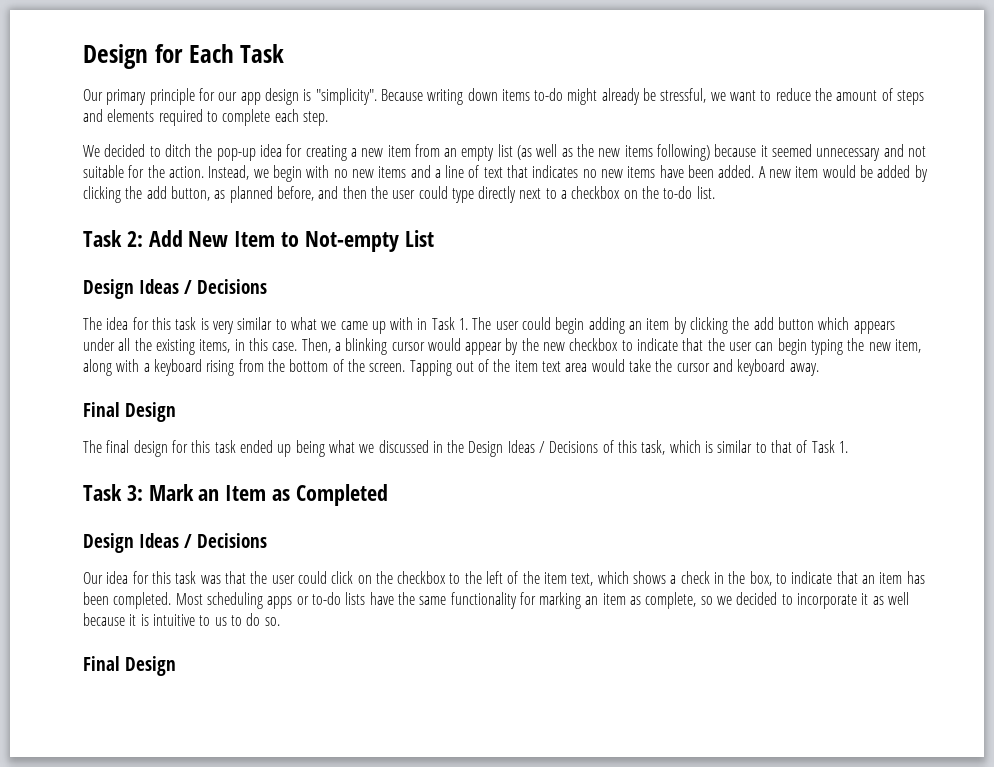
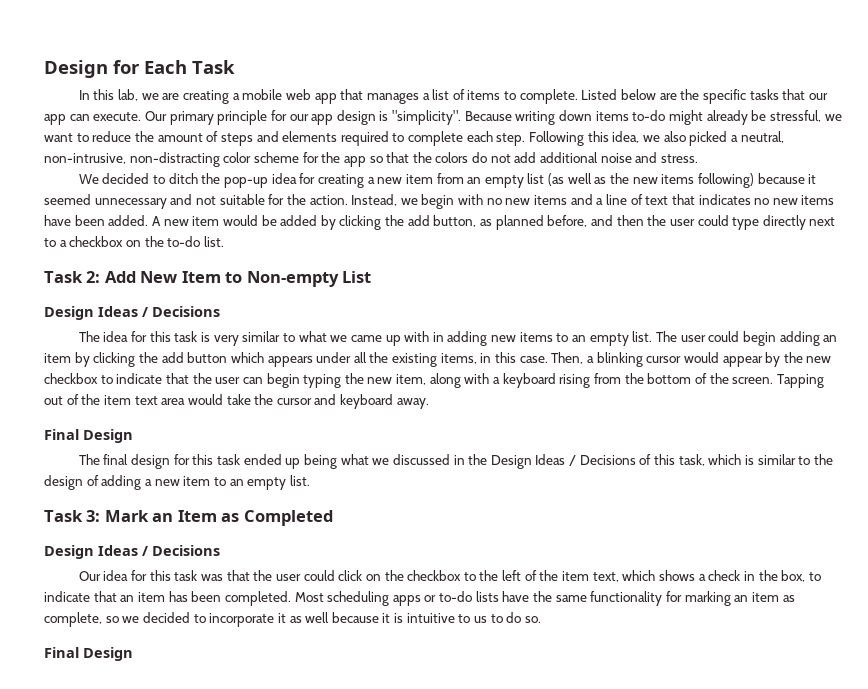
(285, 53) none -> [78,89,828,104] [44,112,142,125] In this lab, we are creating a mobile web app that manages a list of items to complete. Listed below are the specific tasks that our app can execute.
(328, 118) none -> [529,131,784,146] [44,152,698,167] Following this idea, we also picked a neutral, non-intrusive, non-distracting color scheme for the app so that the colors do not add additional noise and stress.
[304,231,399,252] Not-empty -> [246,271,339,287] Non-empty
[431,317,469,330] Task 1. -> [447,331,653,346] adding new items to an empty list.
[771,440,848,453] that of Task 1. -> [813,454,833,465] [44,475,310,490] the design of adding a new item to an empty list.

